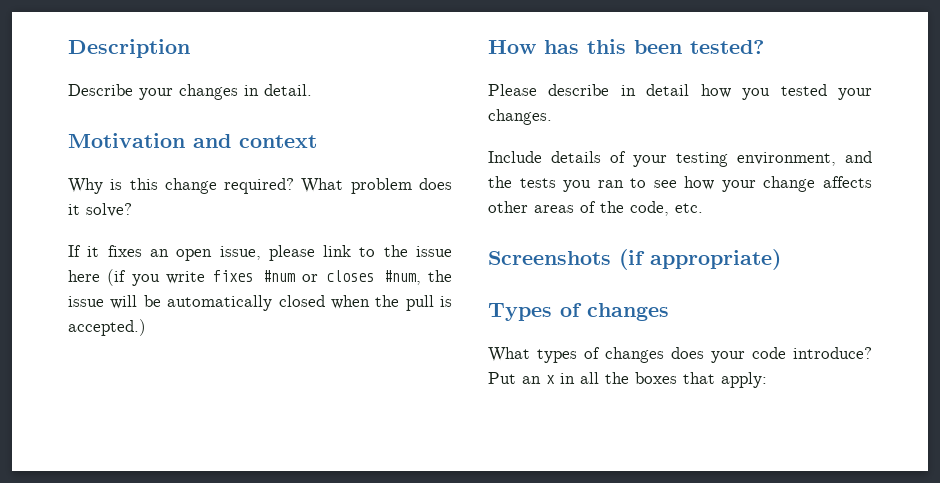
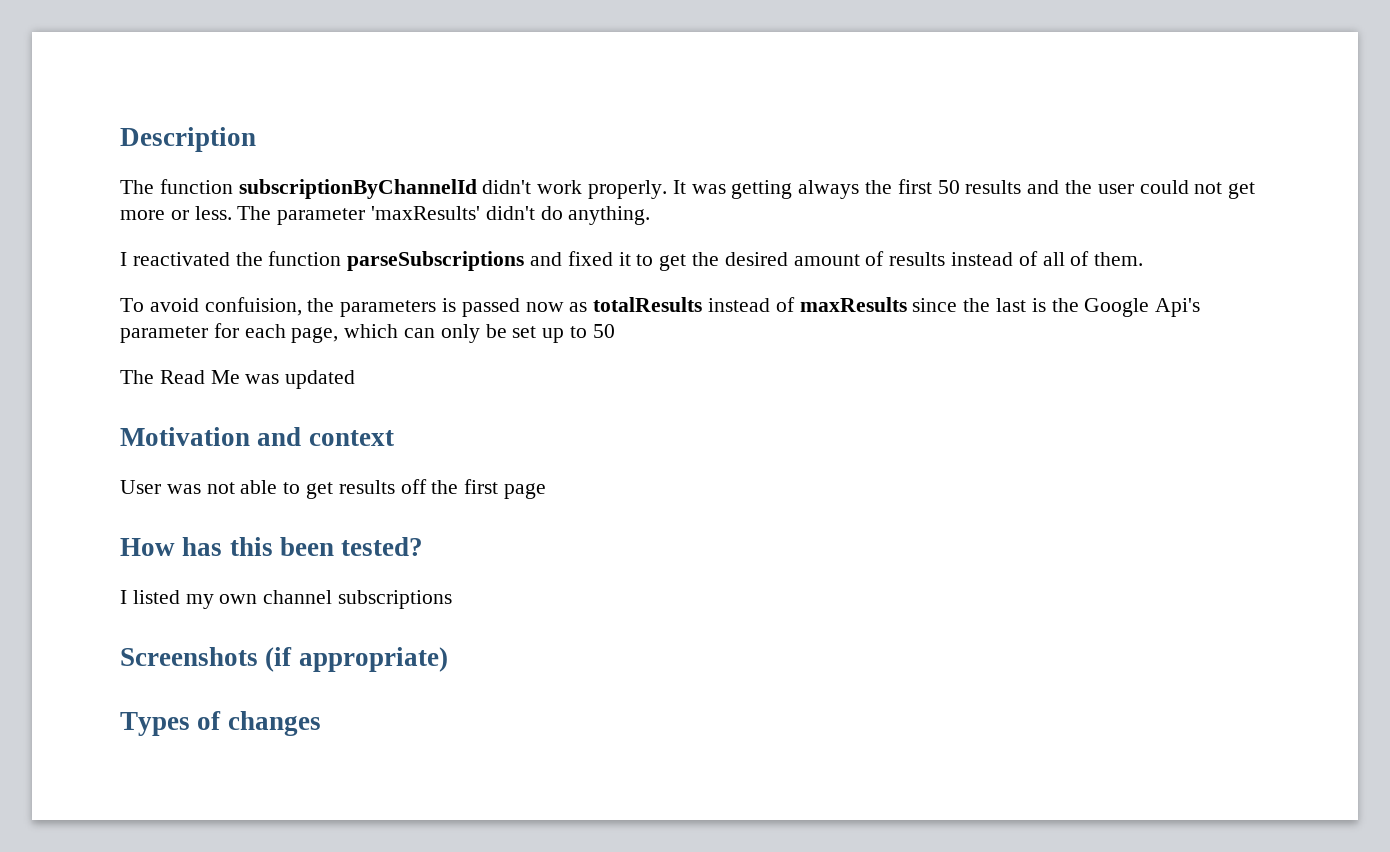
[68,84,312,100] [68,133,317,148] [68,178,452,194] [68,203,132,217] [68,245,453,261] [68,269,452,286] [68,295,452,311] [68,319,146,336] Describe your changes in detail. // Motivation and context // Why is this change required? What problem does it solve? // If it fixes an open issue, please link to the issue here (if you write fixes #num or closes #num, the issue will be automatically closed when the pull is accepted.) -> [120,179,1256,199] [120,206,651,225] [120,251,1144,271] [120,297,1201,317] [120,323,615,343] [120,370,356,389] [120,427,394,446] [120,479,547,499] The function subscriptionByChannelId didn't work properly. It was getting always the first 50 results and the user could not get more or less. The parameter 'maxResults' didn't do anything. // I reactivated the function parseSubscriptions and fixed it to get the desired amount of results instead of all of them. // To avoid confuision, the parameters is passed now as totalResults instead of maxResults since the last is the Google Api's parameter for each page, which can only be set up to 50 // The Read Me was updated // Motivation and context // User was not able to get results off the first page
[488,84,872,100] [488,109,552,125] [488,151,872,167] [488,176,872,192] [488,201,703,216] Please describe in detail how you tested your changes. // Include details of your testing environment, and the tests you ran to see how your change affects other areas of the code, etc. -> [120,590,453,609] I listed my own channel subscriptions
[488,347,872,363] [488,372,767,388] // What types of changes does your code introduce? Put an x in all the boxes that apply: -> (321, 723) none

